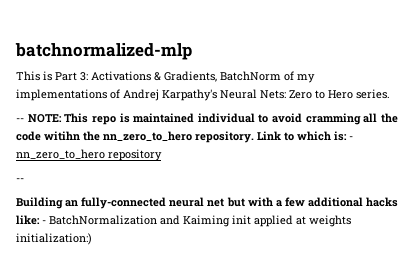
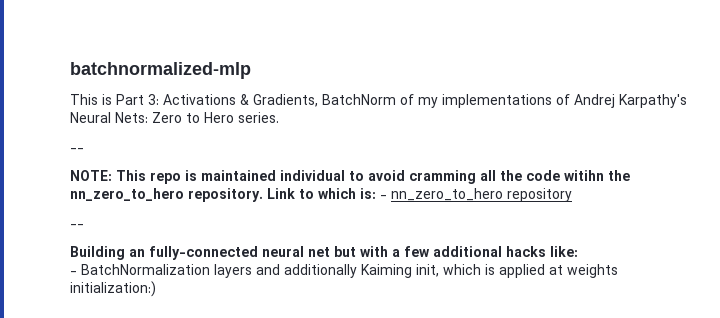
(24, 120) none -> (84, 150) //
(40, 220) none -> (578, 251) //
[160,215,251,227] and Kaiming init -> [214,264,495,278] layers and additionally Kaiming init, which is

